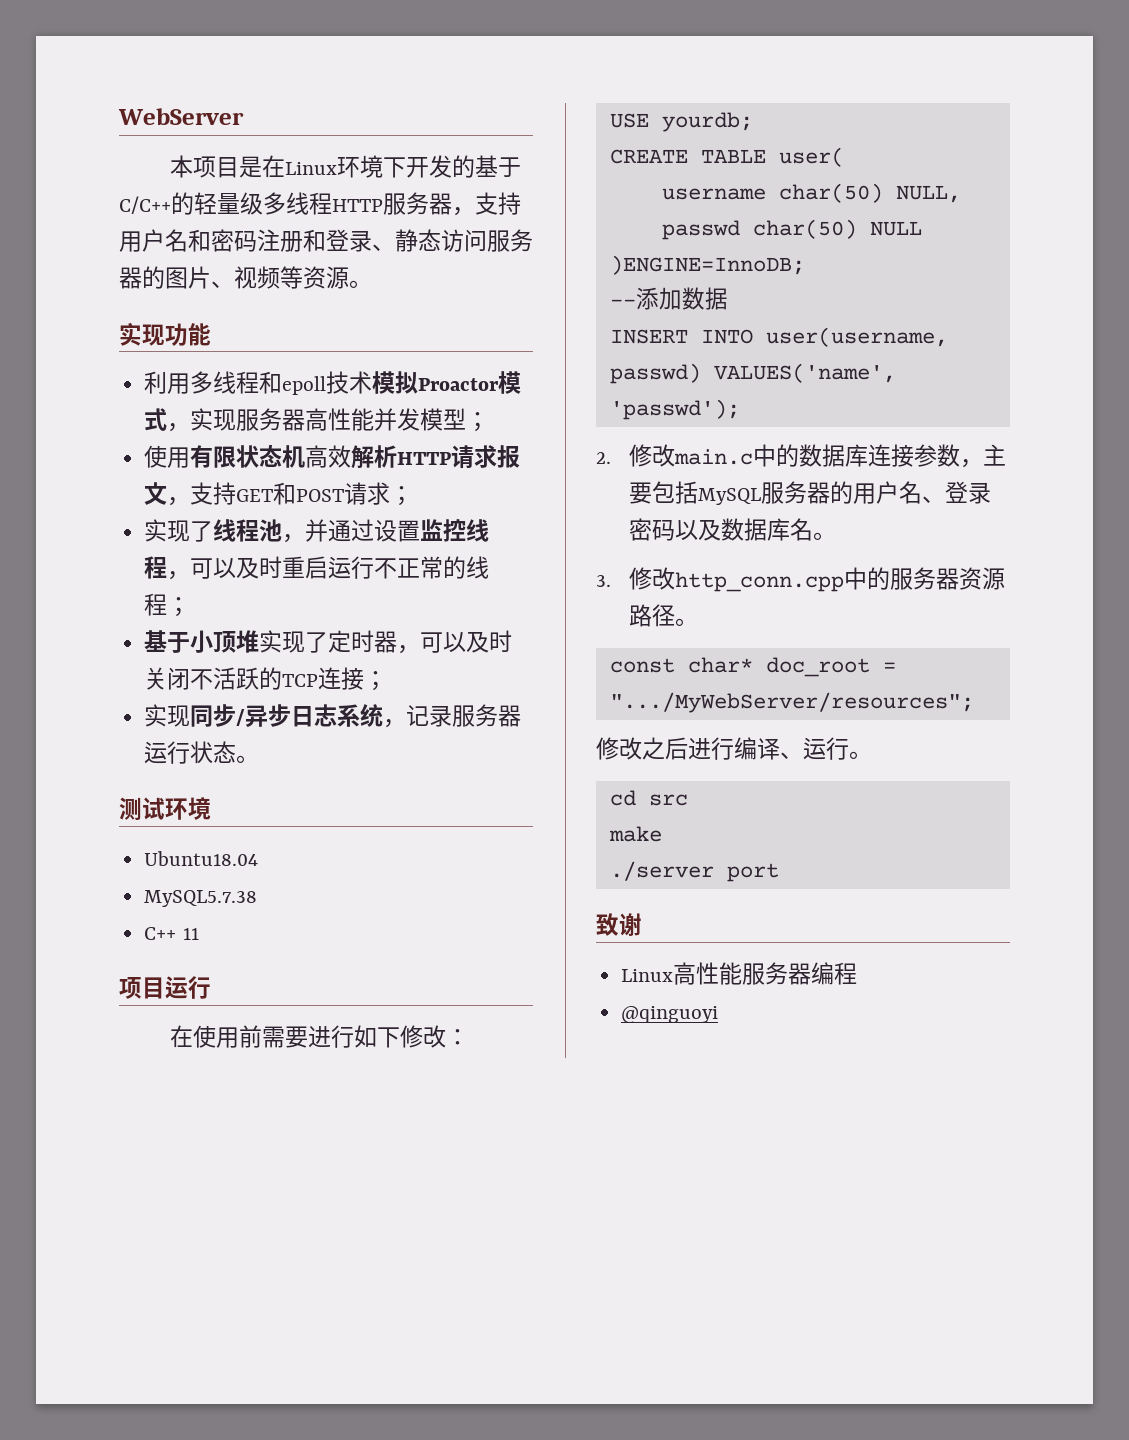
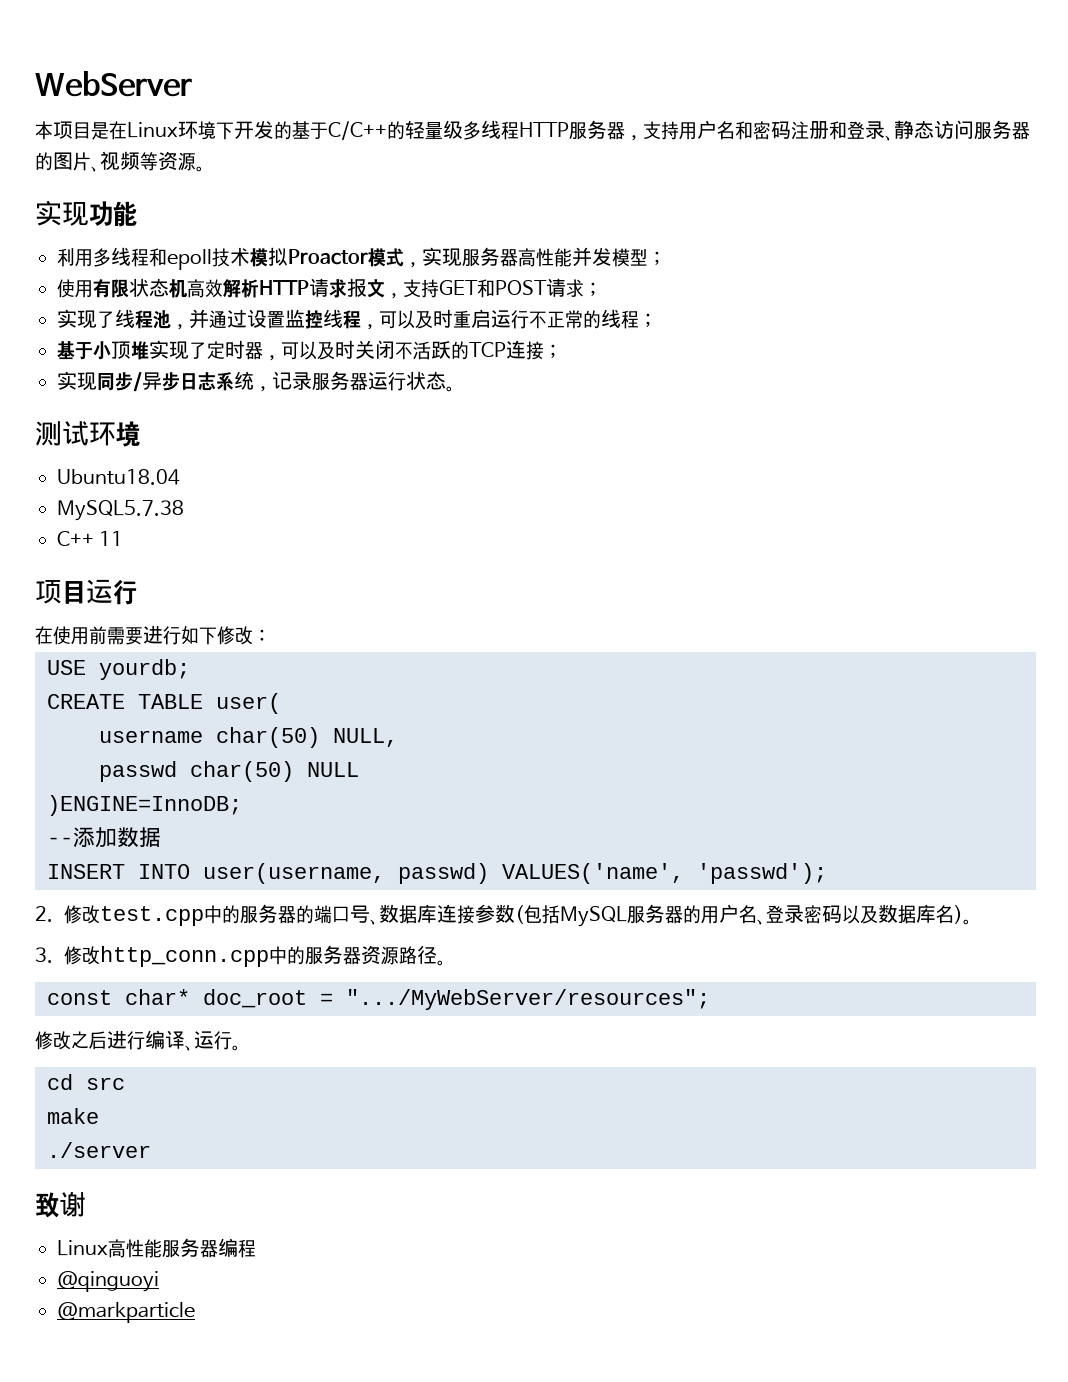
[674,444,800,467] main.c中的 -> [99,904,379,926] test.cpp中的服务器的端口号、
[960,444,1007,468] [629,482,653,504] ，主要 -> [514,905,524,924] (
(814, 529) none -> [953,905,963,924] )
[726,863,779,882] port -> (151, 1150) none
(719, 1014) none -> [57,1302,195,1323] // @markparticle

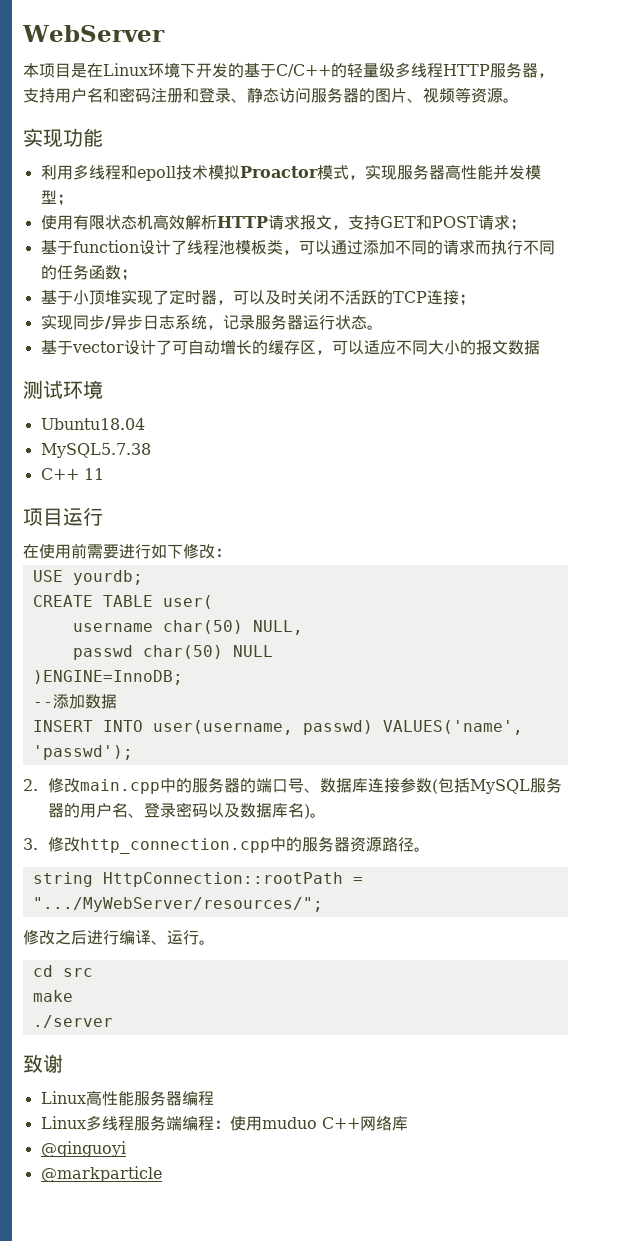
[57,309,639,330] 实现了线程池，并通过设置监控线程，可以及时重启运行不正常的线程 -> [40,239,555,255] [40,264,121,280] 基于function设计了线程池模板类，可以通过添加不同的请求而执行不同的任务函数
(455, 389) none -> [40,339,540,355] // 基于vector设计了可自动增长的缓存区，可以适应不同大小的报文数据
[99,906,204,926] test.cpp -> [80,779,161,794] main.cpp
[99,946,269,967] http_conn.cpp -> [80,838,271,854] http_connection.cpp
[47,989,710,1010] const char* doc_root = ".../MyWebServer/resources"; -> [32,872,363,887] [32,897,323,912] string HttpConnection::rootPath = ".../MyWebServer/resources/";
(256, 1248) none -> [40,1115,408,1131] // Linux多线程服务端编程：使用muduo C++网络库

